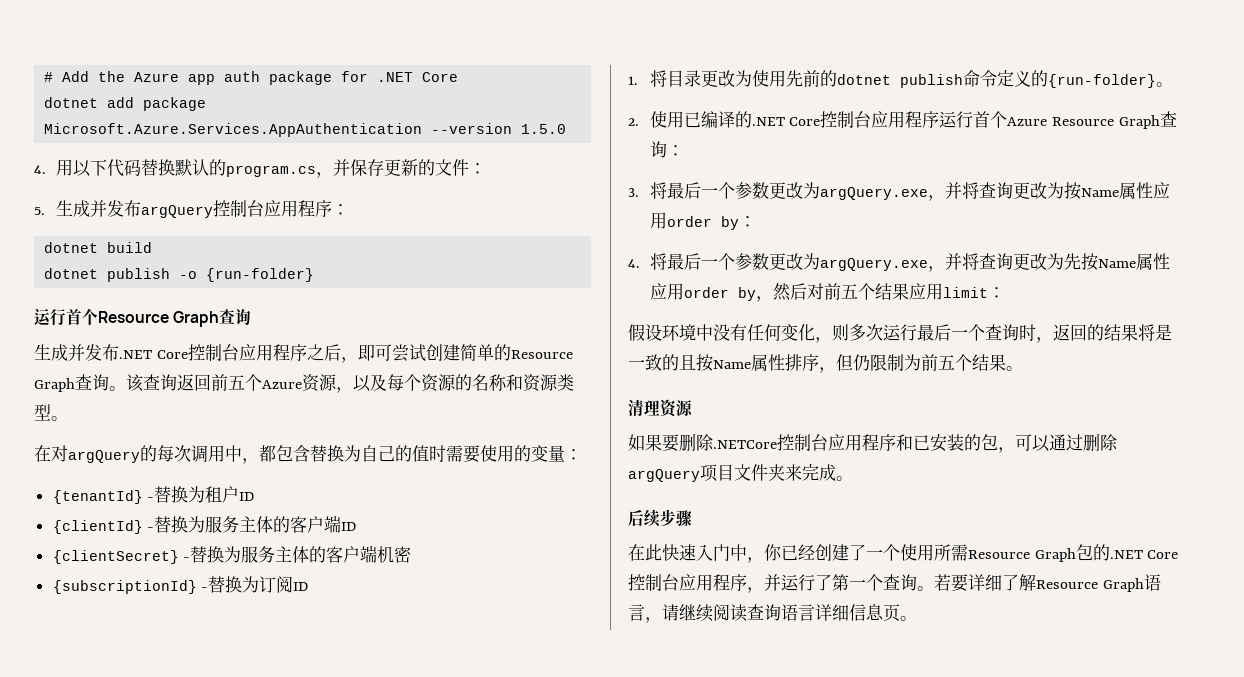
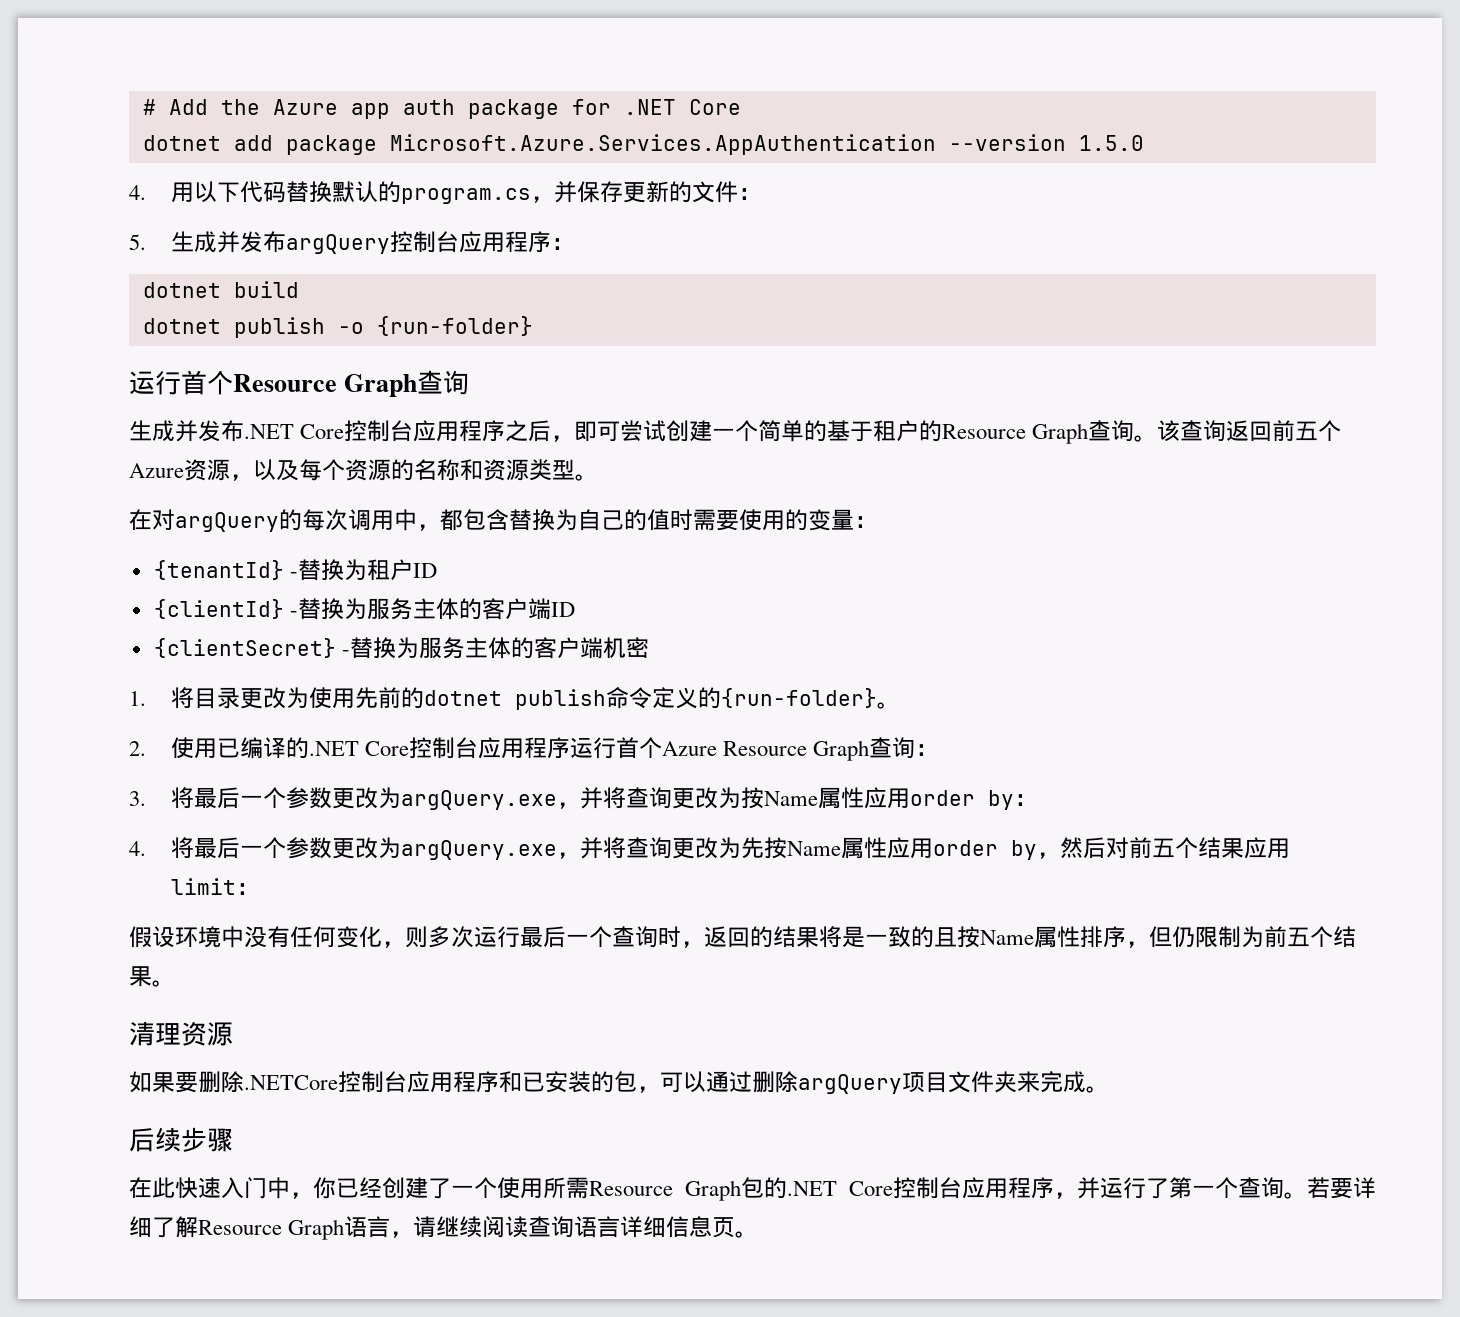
[459,344,494,361] 简单 -> [712,420,920,442] 一个简单的基于租户
[52,576,309,594] // {subscriptionId} -替换为订阅ID -> (649, 647) none

